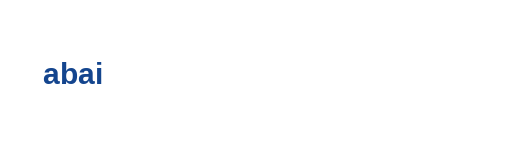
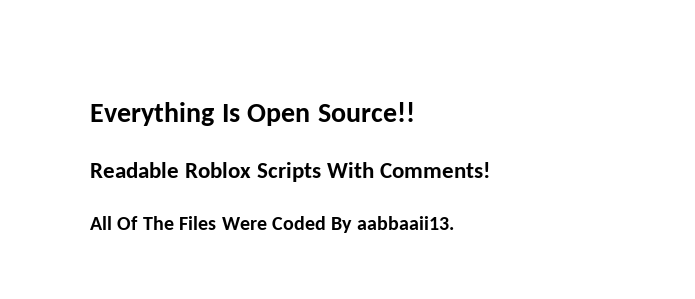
[43,62,103,84] abai -> [90,102,415,126] [90,162,491,182] [90,216,454,233] Everything Is Open Source!! // Readable Roblox Scripts With Comments! // All Of The Files Were Coded By aabbaaii13.

